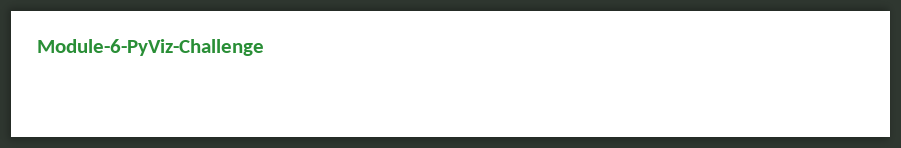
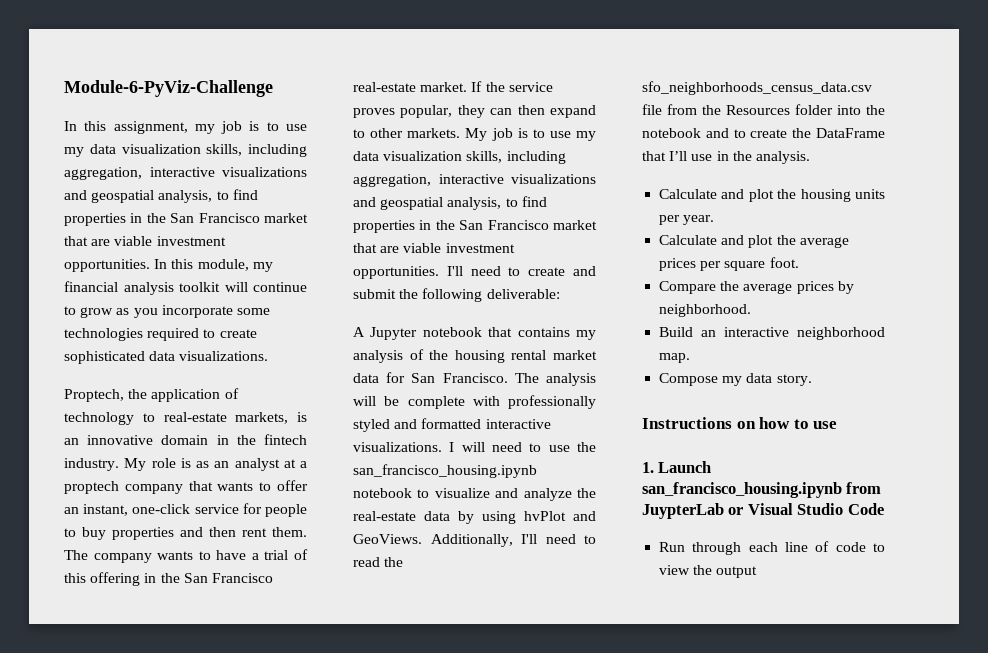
(264, 47) none -> [64,121,307,134] [64,144,307,157] [64,167,307,180] [64,189,258,203] [64,213,308,226] [64,236,226,246] [64,259,273,272] [64,281,307,295] [64,305,270,318] [64,328,257,341] [64,351,269,364] [64,388,239,402] [64,412,307,425] [64,434,307,445] [64,458,307,471] [64,480,308,494] [64,503,307,517] [64,527,307,540] [64,549,308,563] [64,572,273,586] [353,81,553,92] [353,105,596,118] [353,128,596,141] [353,151,566,164] [353,174,596,187] [353,196,547,210] [353,220,597,233] [353,243,515,253] [353,266,596,279] [353,288,560,302] [353,327,596,340] [353,349,597,363] [353,372,596,386] [353,395,596,409] [353,418,551,432] [353,442,596,452] [353,464,537,478] [353,488,596,501] [353,511,596,524] [353,534,596,547] [353,557,404,567] [642,81,872,95] [642,104,885,115] [642,128,885,138] [642,151,810,164] [659,189,885,202] [659,215,715,225] [659,235,849,248] [659,257,799,271] [659,281,854,294] [659,304,752,317] [659,327,885,340] [659,353,691,363] [659,373,812,386] [642,417,838,429] [642,461,712,473] [642,482,882,498] [642,503,884,519] [659,541,885,555] [659,565,758,578] // In this assignment, my job is to use my data visualization skills, including aggregation, interactive visualizations and geospatial analysis, to find properties in the San Francisco market that are viable investment opportunities. In this module, my financial analysis toolkit will continue to grow as you incorporate some technologies required to create sophisticated data visualizations. // Proptech, the application of technology to real-estate markets, is an innovative domain in the fintech industry. My role is as an analyst at a proptech company that wants to offer an instant, one-click service for people to buy properties and then rent them. The company wants to have a trial of this offering in the San Francisco real-estate market. If the service proves popular, they can then expand to other markets. My job is to use my data visualization skills, including aggregation, interactive visualizations and geospatial analysis, to find properties in the San Francisco market that are viable investment opportunities. I'll need to create and submit the following deliverable: // A Jupyter notebook that contains my analysis of the housing rental market data for San Francisco. The analysis will be complete with professionally styled and formatted interactive visualizations. I will need to use the san_francisco_housing.ipynb notebook to visualize and analyze the real-estate data by using hvPlot and GeoViews. Additionally, I'll need to read the sfo_neighborhoods_census_data.csv file from the Resources folder into the notebook and to create the DataFrame that I’ll use in the analysis. // Calculate and plot the housing units per year. // Calculate and plot the average prices per square foot. // Compare the average prices by neighborhood. // Build an interactive neighborhood map. // Compose my data story. // Instructions on how to use // 1. Launch san_francisco_housing.ipynb from JuypterLab or Visual Studio Code // Run through each line of code to view the output

